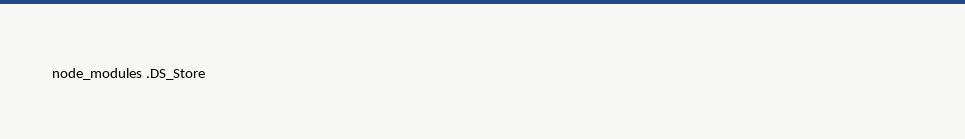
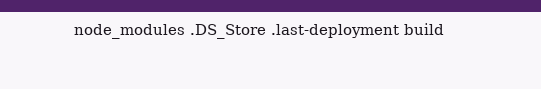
(205, 74) none -> [271,23,444,38] .last-deployment build

